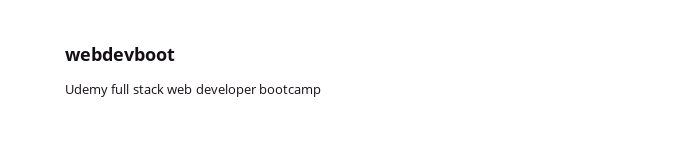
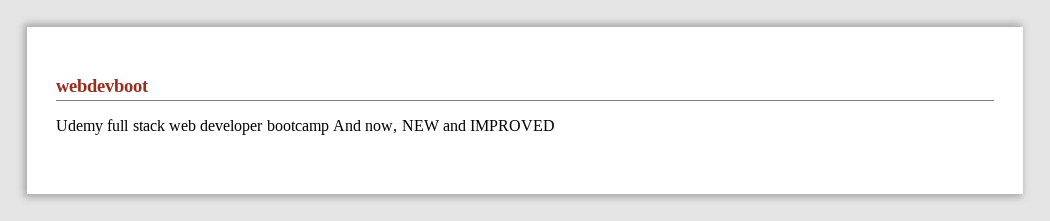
(321, 90) none -> [332,120,556,134] And now, NEW and IMPROVED

